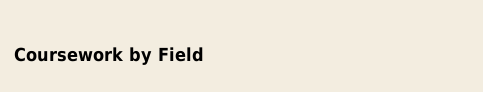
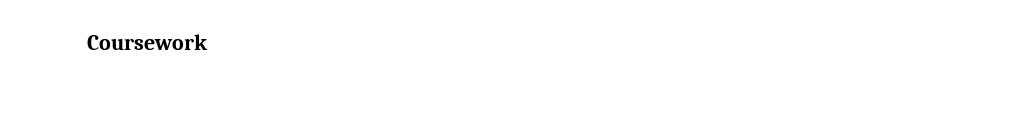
[129,47,204,65] by Field -> (208, 42) none

